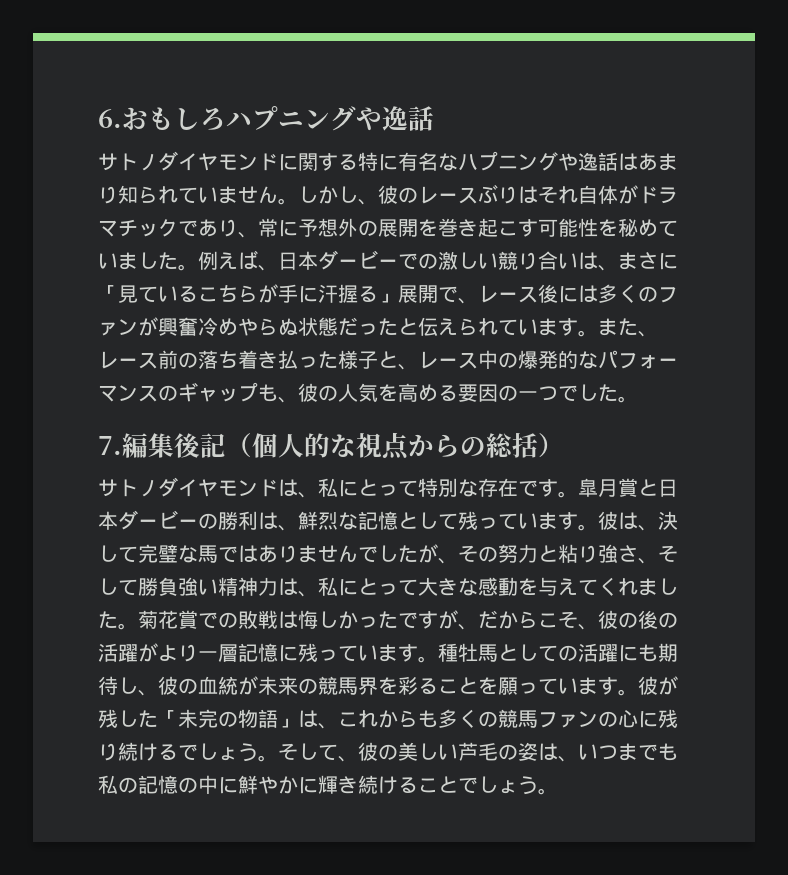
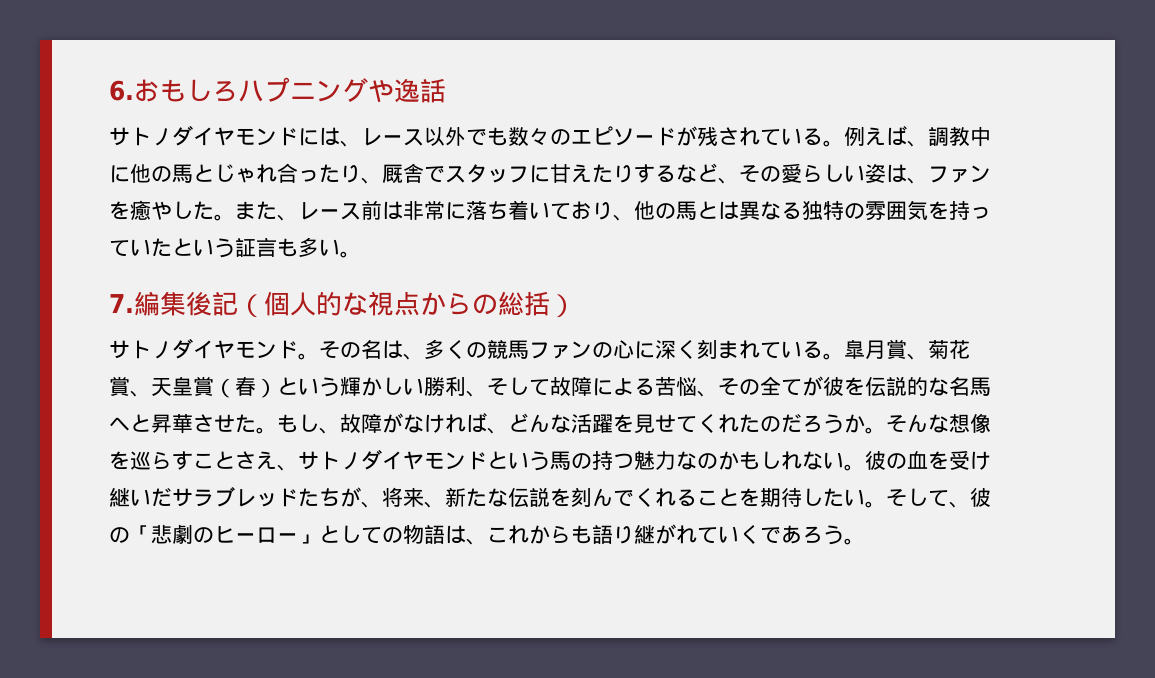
[298,151,678,171] [98,184,678,205] [98,218,678,238] [98,250,678,271] [98,284,678,304] [98,317,658,337] [98,350,678,370] [98,382,618,403] 関する特に有名なハプニングや逸話はあまり知られていません。しかし、彼のレースぶりはそれ自体がドラマチックであり、常に予想外の展開を巻き起こす可能性を秘めていました。例えば、日本ダービーでの激しい競り合いは、まさに「見ているこちらが手に汗握る」展開で、レース後には多くのファンが興奮冷めやらぬ状態だったと伝えられています。また、レース前の落ち着き払った様子と、レース中の爆発的なパフォーマンスのギャップも、彼の人気を高める要因の一つでした -> [319,126,991,147] [109,163,991,184] [109,200,991,221] [109,237,340,258] は、レース以外でも数々のエピソードが残されている。例えば、調教中に他の馬とじゃれ合ったり、厩舎でスタッフに甘えたりするなど、その愛らしい姿は、ファンを癒やした。また、レース前は非常に落ち着いており、他の馬とは異なる独特の雰囲気を持っていたという証言も多い
[278,478,678,498] [98,510,678,531] [98,544,678,564] [98,577,678,597] [98,610,678,630] [98,643,678,663] [98,676,678,696] [98,709,438,729] は、私にとって特別な存在です。皐月賞と日本ダービーの勝利は、鮮烈な記憶として残っています。彼は、決して完璧な馬ではありませんでしたが、その努力と粘り強さ、そして勝負強い精神力は、私にとって大きな感動を与えてくれました。菊花賞での敗戦は悔しかったですが、だからこそ、彼の後の活躍がより一層記憶に残っています。種牡馬としての活躍にも期待し、彼の血統が未来の競馬界を彩ることを願っています。彼が残した「未完の物語」は、これからも -> [298,340,424,360] 。その名は、
[658,709,678,729] [98,742,678,762] [98,775,518,794] 残り続けるでしょう。そして、彼の美しい芦毛の姿は、いつまでも私の記憶の中に鮮やかに輝き続けることでしょ -> [655,339,970,360] [109,376,991,398] [109,413,991,434] [109,449,991,471] [109,487,991,508] [109,524,823,545] 深く刻まれている。皐月賞、菊花賞、天皇賞（春）という輝かしい勝利、そして故障による苦悩、その全てが彼を伝説的な名馬へと昇華させた。もし、故障がなければ、どんな活躍を見せてくれたのだろうか。そんな想像を巡らすことさえ、サトノダイヤモンドという馬の持つ魅力なのかもしれない。彼の血を受け継いだサラブレッドたちが、将来、新たな伝説を刻んでくれることを期待したい。そして、彼の「悲劇のヒーロー」としての物語は、これからも語り継がれていくであろ

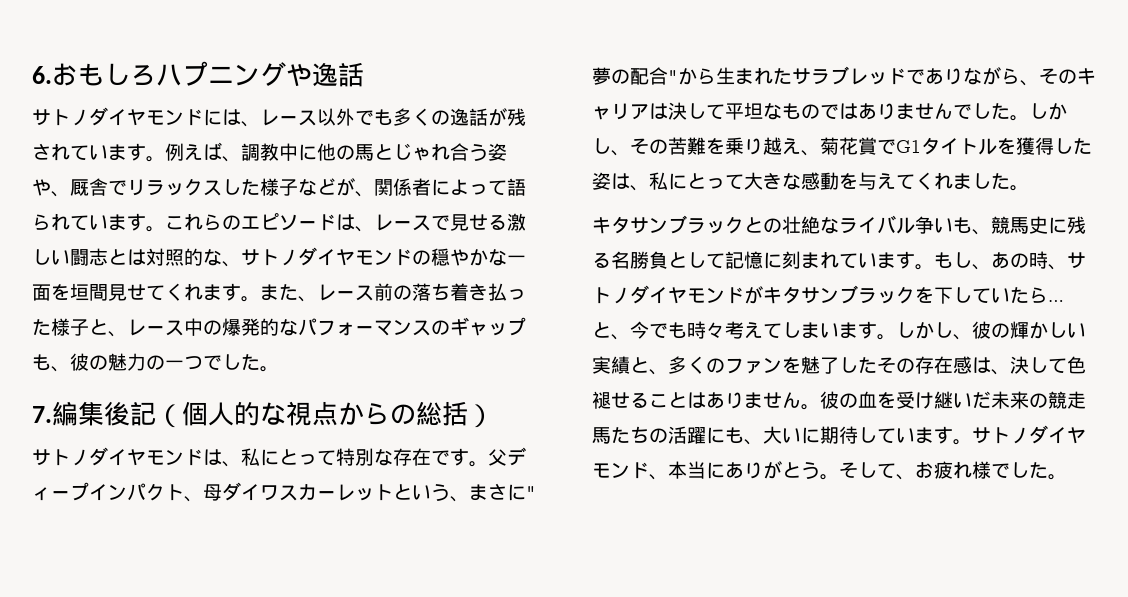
[508,126,676,146] 数々のエピソード -> [393,108,488,126] 多くの逸話
[802,128,823,145] る -> [108,143,146,161] ます
[298,164,361,183] ったり -> [469,143,507,161] [32,179,51,196] う姿や
[445,163,991,184] [109,200,991,221] [109,237,340,258] スタッフに甘えたりするなど、その愛らしい姿は、ファンを癒やした。また、レース前は非常に落ち着いており、他の馬とは異なる独特の雰囲気を持っていたという証言も多い -> [127,178,526,197] [32,213,526,232] [32,247,526,267] [32,283,526,302] [32,317,526,337] [32,353,260,372] リラックスした様子などが、関係者によって語られています。これらのエピソードは、レースで見せる激しい闘志とは対照的な、サトノダイヤモンドの穏やかな一面を垣間見せてくれます。また、レース前の落ち着き払った様子と、レース中の爆発的なパフォーマンスのギャップも、彼の魅力の一つでした
[298,339,970,360] [109,376,991,398] [109,413,991,434] [109,449,844,471] 。その名は、多くの競馬ファンの心に深く刻まれている。皐月賞、菊花賞、天皇賞（春）という輝かしい勝利、そして故障による苦悩、その全てが彼を伝説的な名馬へと昇華させた。もし、故障がなければ、どんな活躍を見せてくれたのだろうか。そんな想像を巡らすことさえ、サトノダイヤモンドという馬の持つ魅力なのかもしれない -> [203,447,526,467] [32,482,536,502] [592,66,1096,86] [592,102,1067,121] [592,137,1092,156] [592,172,1029,191] [592,215,1086,235] [592,251,1086,270] [592,285,1064,304] [592,321,1086,340] [592,356,1086,375] [592,391,801,409] は、私にとって特別な存在です。父ディープインパクト、母ダイワスカーレットという、まさに"夢の配合"から生まれたサラブレッドでありながら、そのキャリアは決して平坦なものではありませんでした。しかし、その苦難を乗り越え、菊花賞でG1タイトルを獲得した姿は、私にとって大きな感動を与えてくれました。 // キタサンブラックとの壮絶なライバル争いも、競馬史に残る名勝負として記憶に刻まれています。もし、あの時、サトノダイヤモンドがキタサンブラックを下していたら…と、今でも時々考えてしまいます。しかし、彼の輝かしい実績と、多くのファンを魅了したその存在感は、決して色褪せることはありません
[172,487,991,508] [109,524,844,545] サラブレッドたちが、将来、新たな伝説を刻んでくれることを期待したい。そして、彼の「悲劇のヒーロー」としての物語は、これからも語り継がれていくであろう -> [991,391,1086,409] [592,425,1086,445] [592,461,1048,480] 未来の競走馬たちの活躍にも、大いに期待しています。サトノダイヤモンド、本当にありがとう。そして、お疲れ様でした

